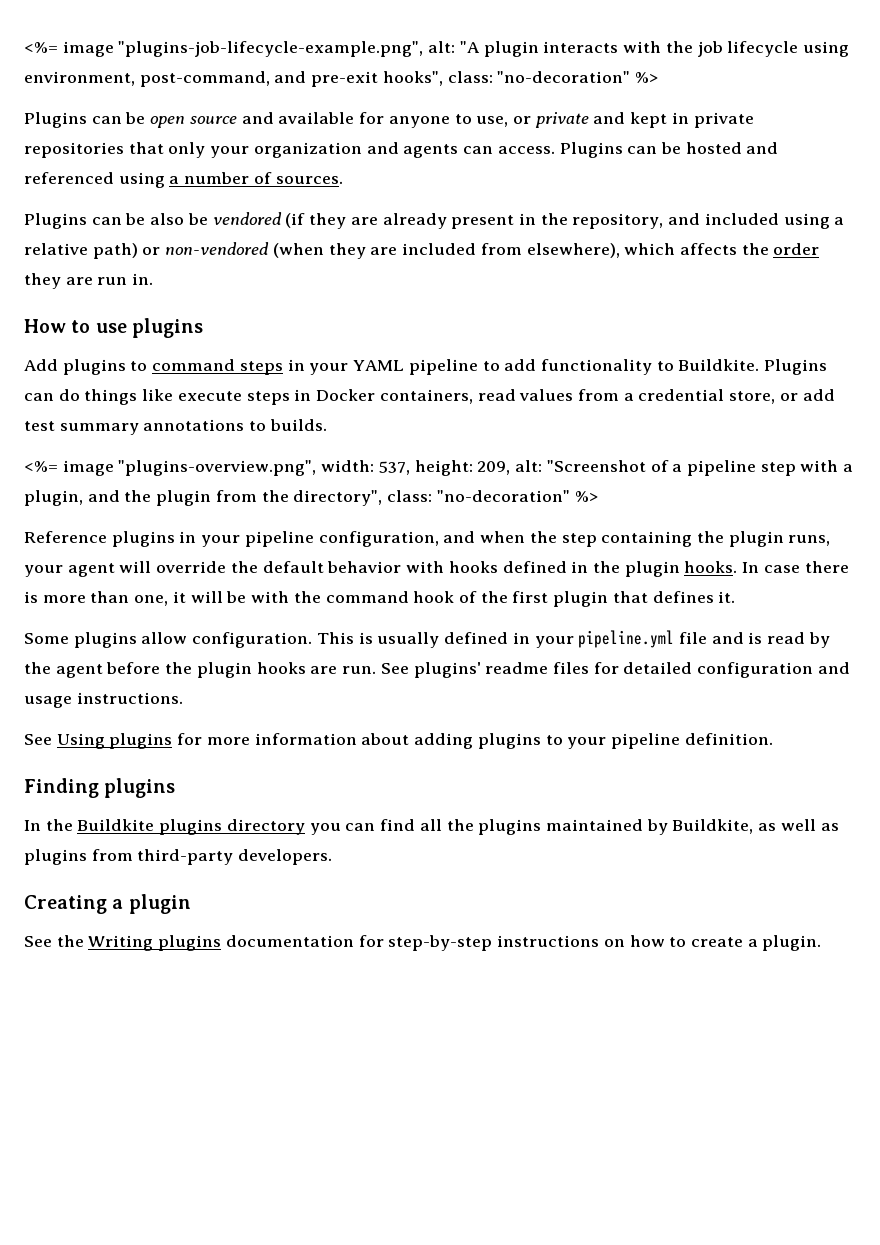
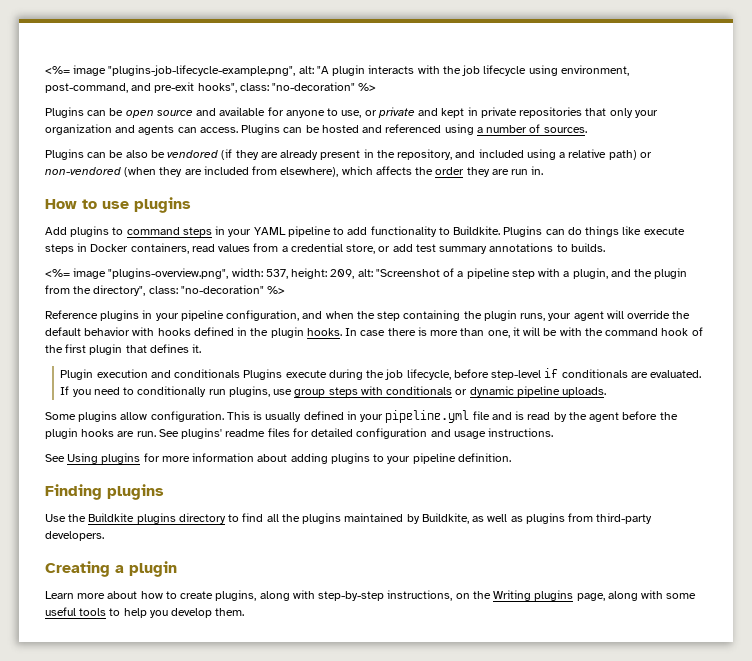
(736, 597) none -> [60,368,702,380] [60,386,607,397] // Plugin execution and conditionals Plugins execute during the job lifecycle, before step-level if conditionals are evaluated. If you need to conditionally run plugins, use group steps with conditionals or dynamic pipeline uploads.
[24,820,41,831] In -> [45,514,66,522] Use
[309,823,376,835] you can -> [228,514,240,522] to
[24,935,822,951] See the Writing plugins documentation for step-by-step instructions on how to create a plugin. -> [45,590,697,601] [45,607,245,618] Learn more about how to create plugins, along with step-by-step instructions, on the Writing plugins page, along with some useful tools to help you develop them.

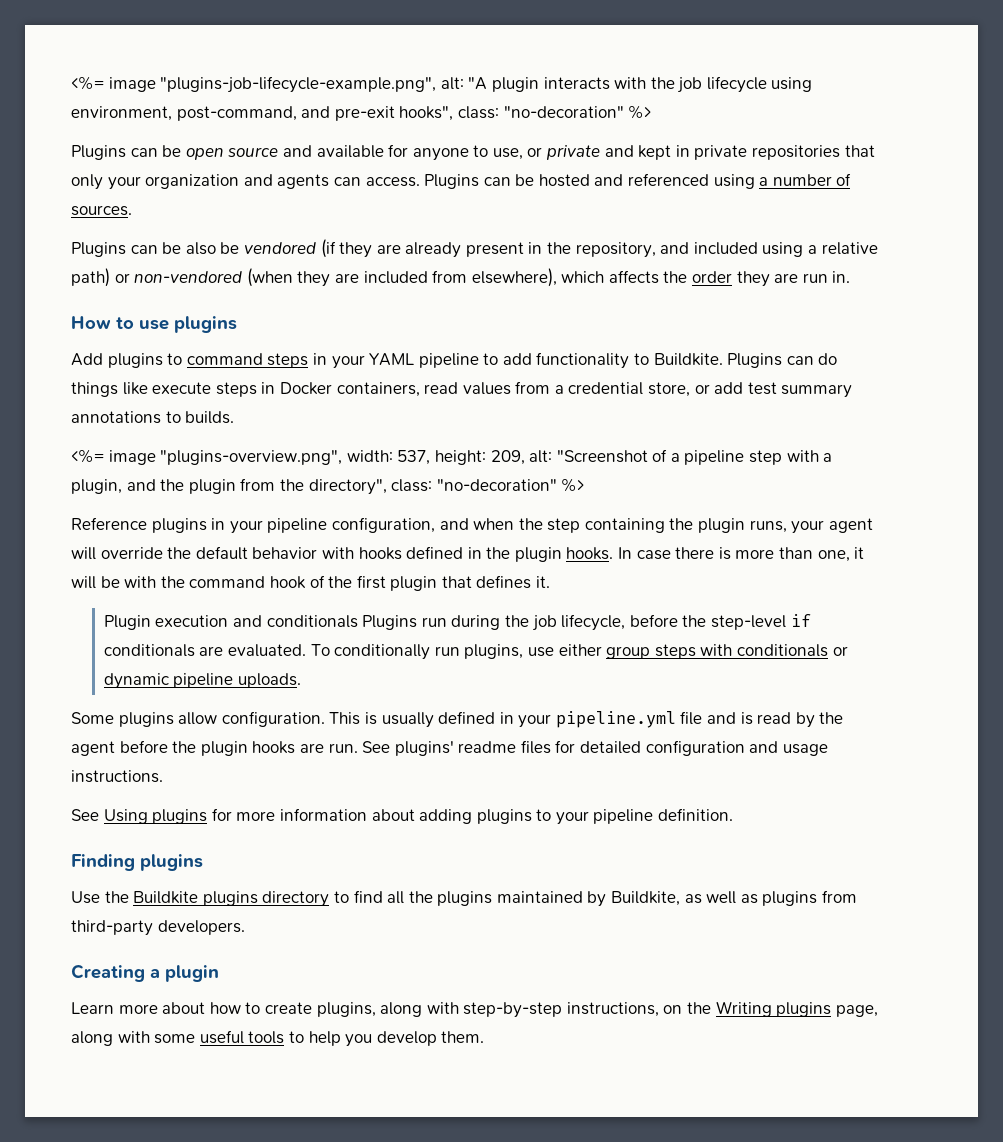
[285,370,327,378] execute -> [421,617,447,627] run
(489, 373) none -> [682,615,707,627] the
[60,386,135,397] If you need to -> [310,644,330,656] To
(293, 392) none -> [558,644,602,656] either

